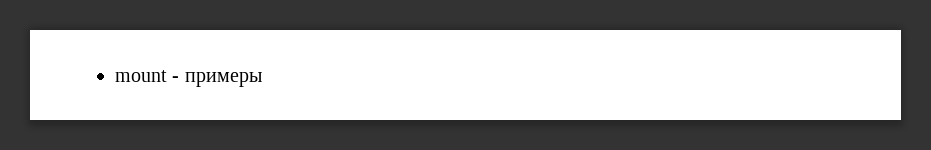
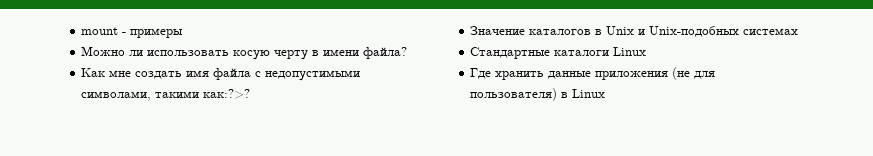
(262, 79) none -> [81,46,408,60] [81,68,361,81] [81,89,251,101] [470,26,799,37] [470,47,647,59] [470,67,716,80] [470,88,606,101] // Можно ли использовать косую черту в имени файла? // Как мне создать имя файла с недопустимыми символами, такими как:?>? // Значение каталогов в Unix и Unix-подобных системах // Стандартные каталоги Linux // Где хранить данные приложения (не для пользователя) в Linux

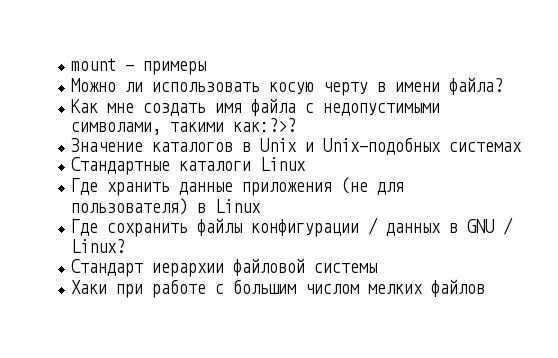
(606, 93) none -> [71,217,514,237] [71,239,126,253] [71,258,378,277] [71,279,486,298] // Где сохранить файлы конфигурации / данных в GNU / Linux? // Стандарт иерархии файловой системы // Хаки при работе с большим числом мелких файлов

